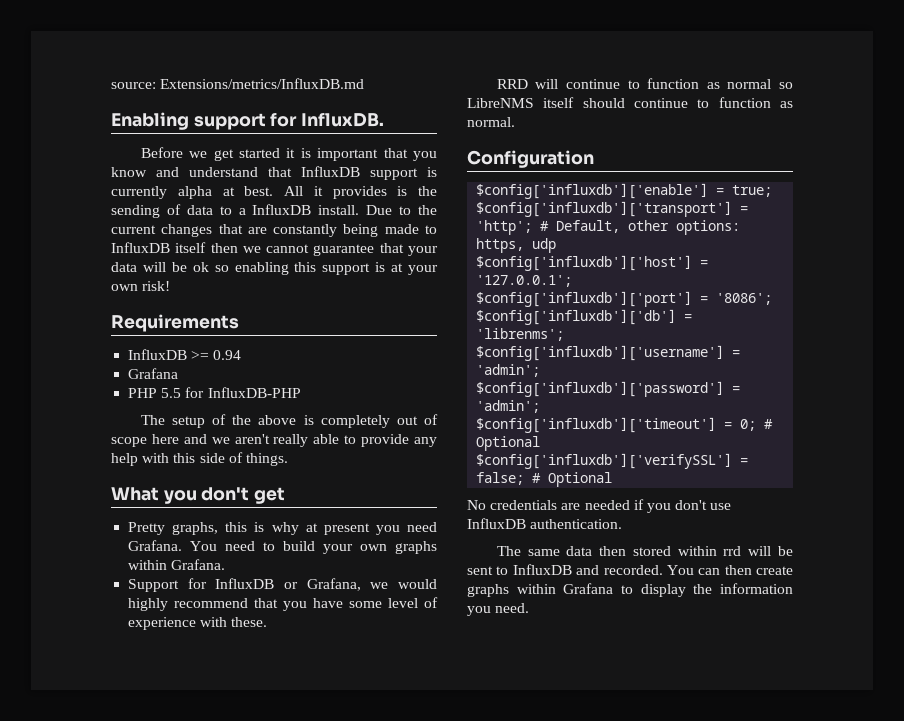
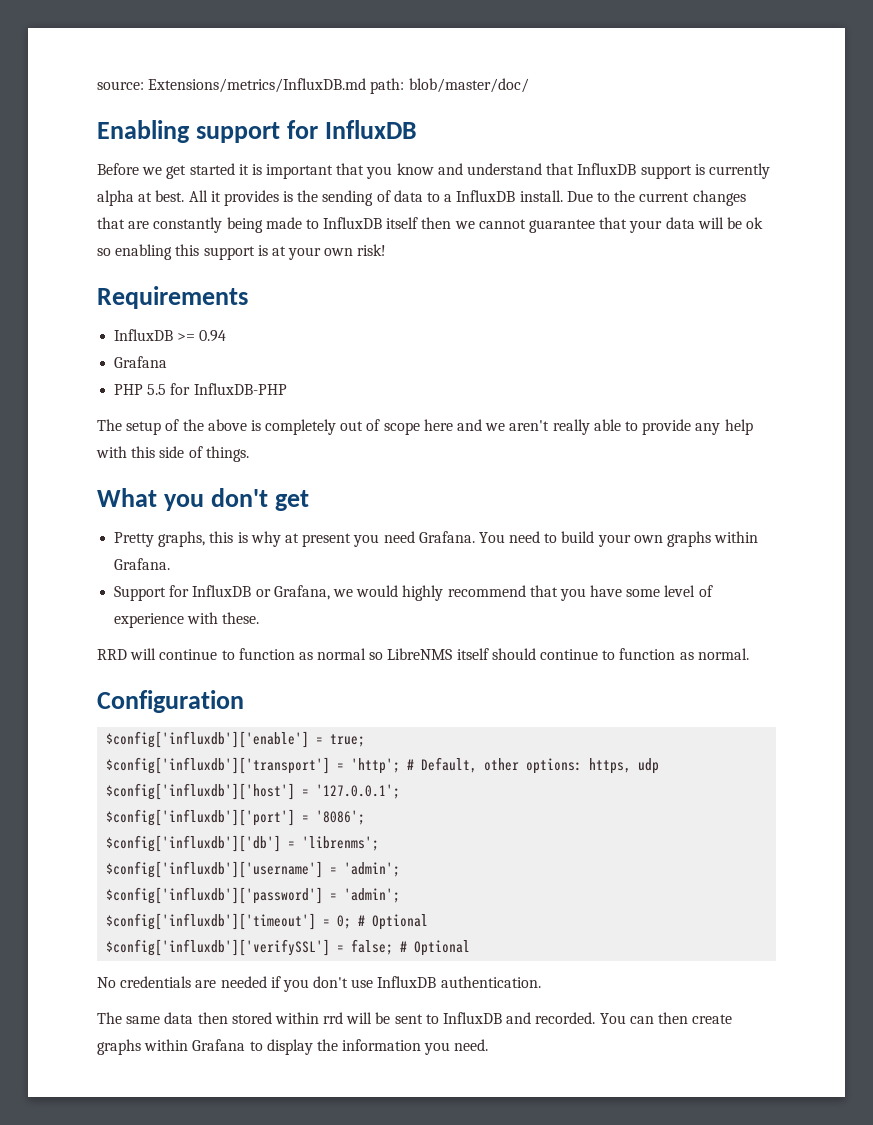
(365, 83) none -> [370,78,529,94] path: blob/master/doc/
[301,113,385,127] InfluxDB. -> [324,120,417,139] InfluxDB

